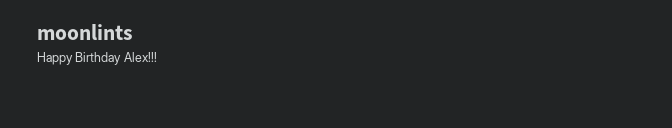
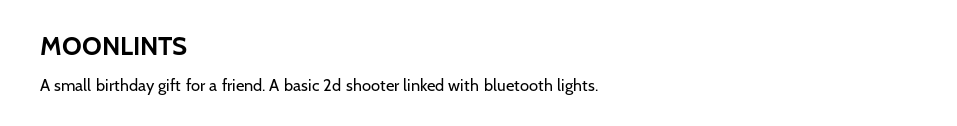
[37,24,133,40] [37,52,157,65] moonlints // Happy Birthday Alex!!! -> [40,37,187,55] [40,78,599,95] MOONLINTS // A small birthday gift for a friend. A basic 2d shooter linked with bluetooth lights.

